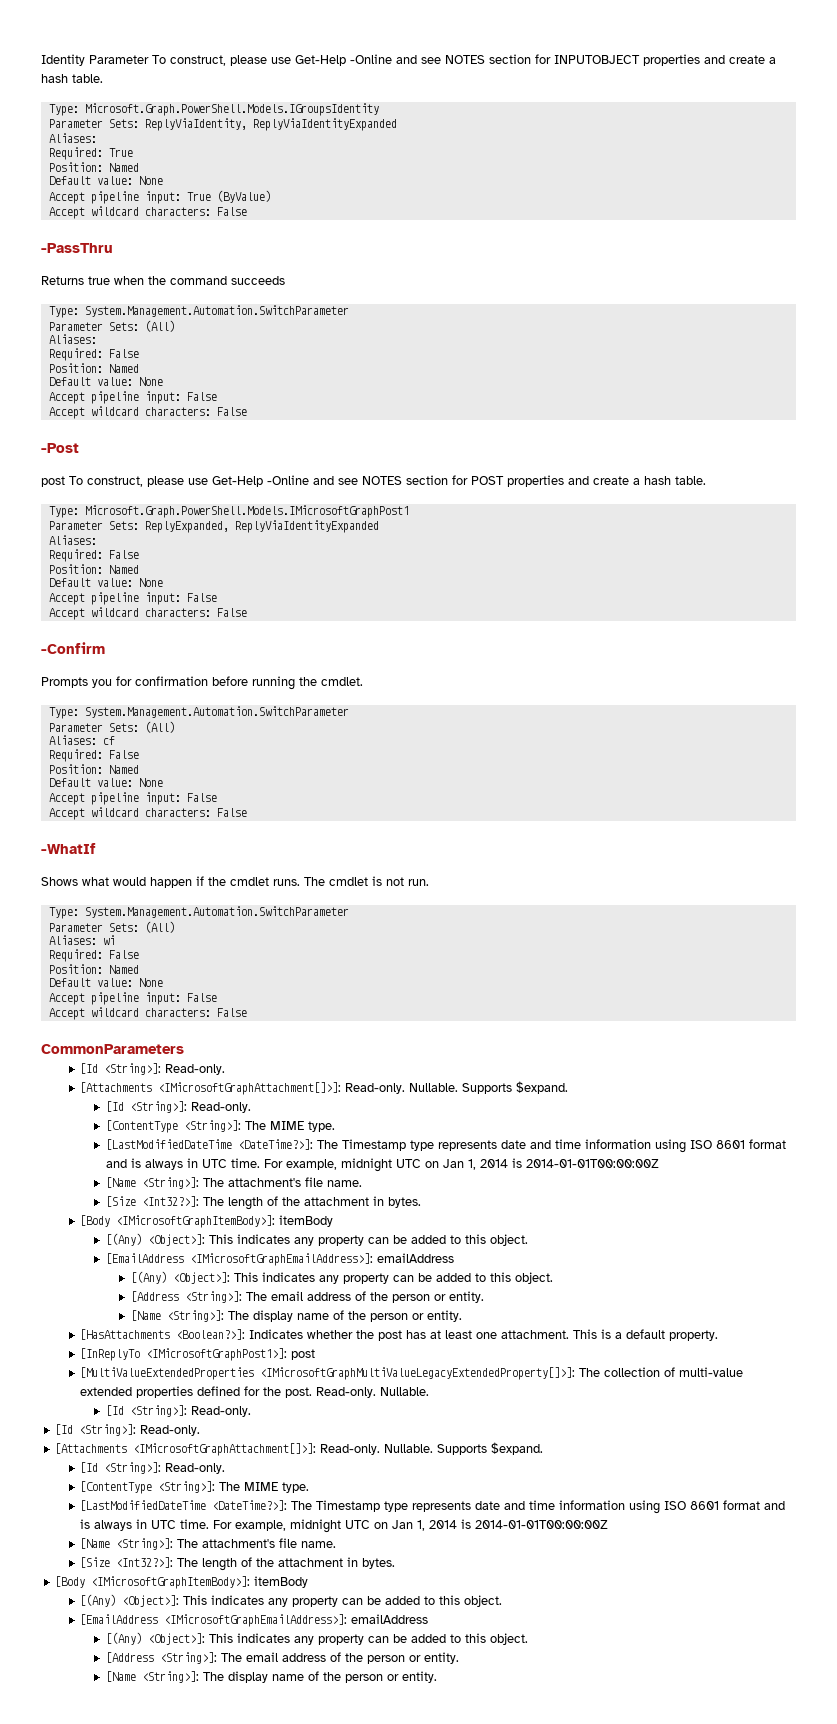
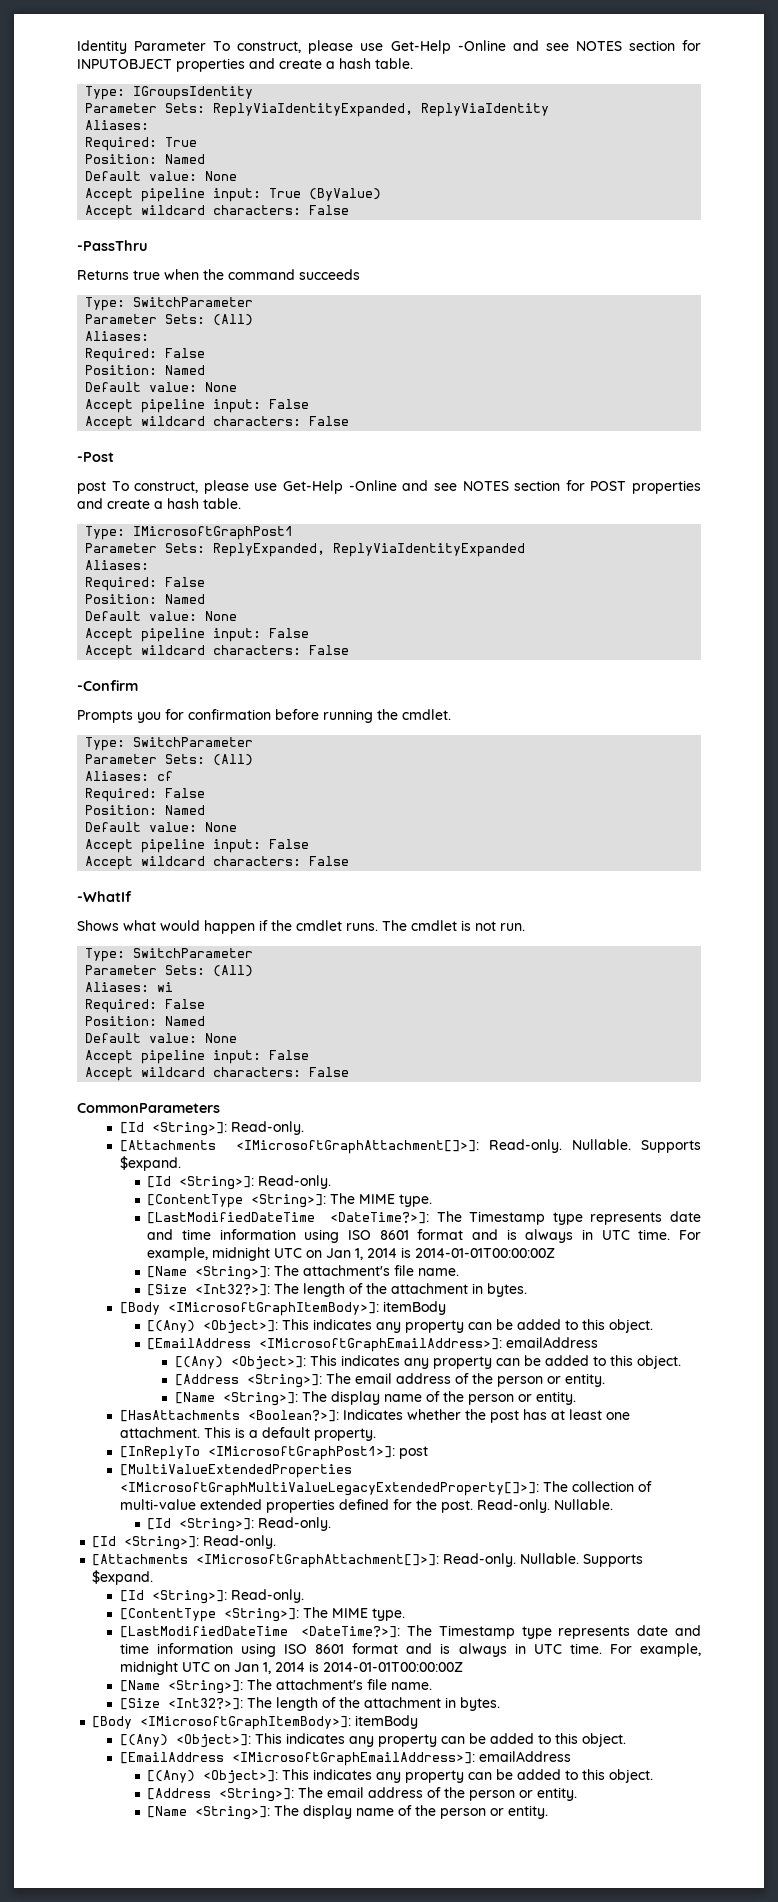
[84,103,379,116] [48,118,397,131] Microsoft.Graph.PowerShell.Models.IGroupsIdentity // Parameter Sets: ReplyViaIdentity, ReplyViaIdentityExpanded -> [133,86,254,100] [85,103,550,117] IGroupsIdentity // Parameter Sets: ReplyViaIdentityExpanded, ReplyViaIdentity
[84,305,349,317] System.Management.Automation.SwitchParameter -> [133,297,254,307] SwitchParameter
[84,505,409,518] Microsoft.Graph.PowerShell.Models.IMicrosoftGraphPost1 -> [133,526,294,540] IMicrosoftGraphPost1
[84,706,349,718] System.Management.Automation.SwitchParameter -> [133,737,254,747] SwitchParameter
[84,906,349,918] System.Management.Automation.SwitchParameter -> [133,948,254,958] SwitchParameter

